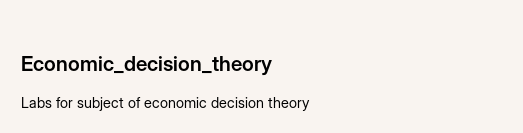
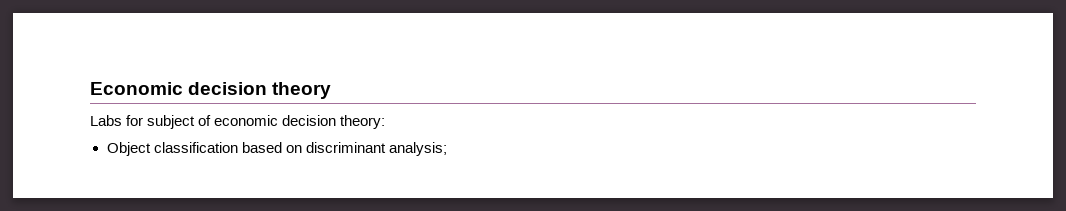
[21,56,272,76] Economic_decision_theory -> [90,82,332,99] Economic decision theory
[268,97,310,111] theory -> [340,115,386,129] [106,142,447,156] theory: // Object classification based on discriminant analysis;

